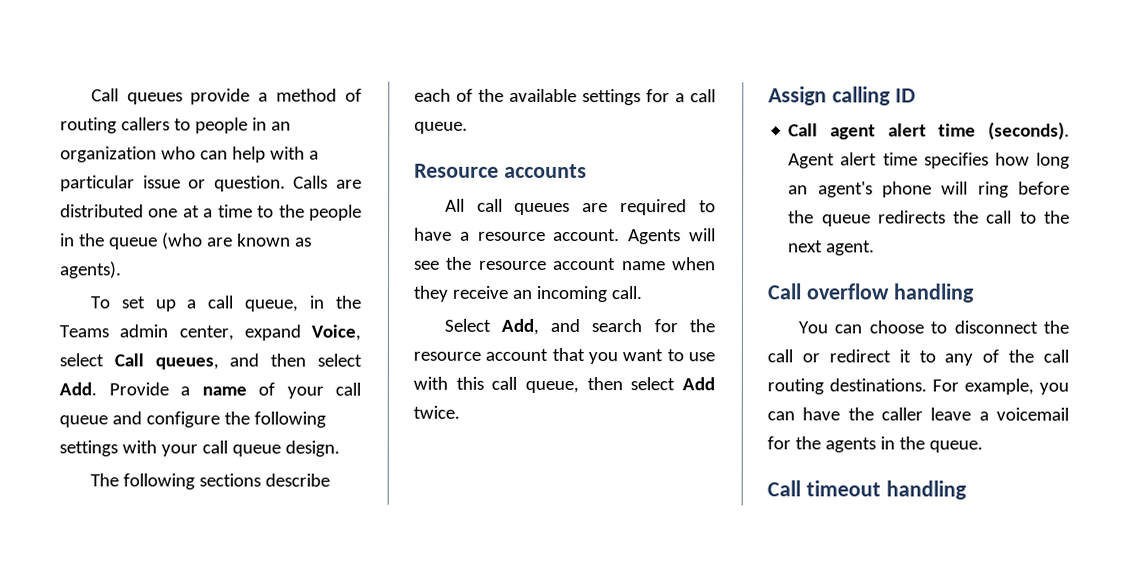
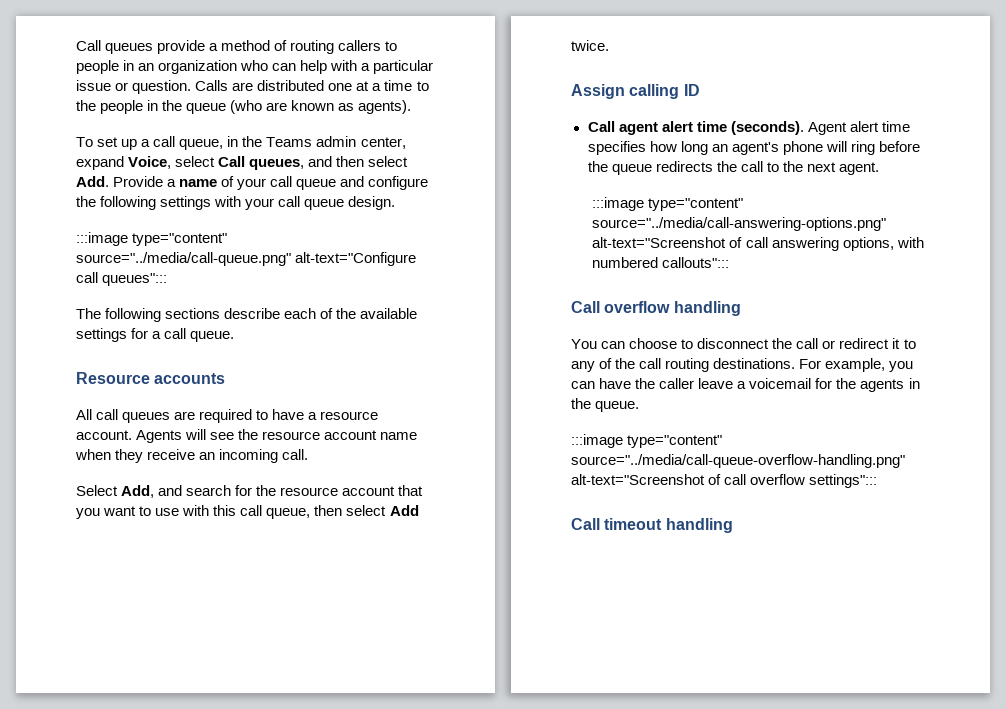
(340, 448) none -> [76,232,228,246] [76,252,417,266] [76,272,168,286] // :::image type="content" source="../media/call-queue.png" alt-text="Configure call queues":::
(876, 248) none -> [592,197,744,211] [592,217,887,231] [592,237,924,251] [592,257,730,268] // :::image type="content" source="../media/call-answering-options.png" alt-text="Screenshot of call answering options, with numbered callouts":::
(983, 446) none -> [571,434,723,448] [571,454,905,468] [571,474,878,488] // :::image type="content" source="../media/call-queue-overflow-handling.png" alt-text="Screenshot of call overflow settings":::

